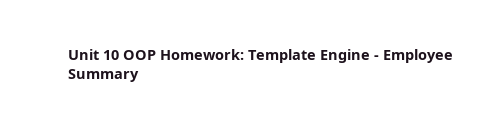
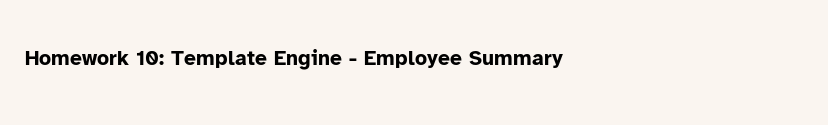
[68,49,244,60] Unit 10 OOP Homework: -> [25,51,164,65] Homework 10:

